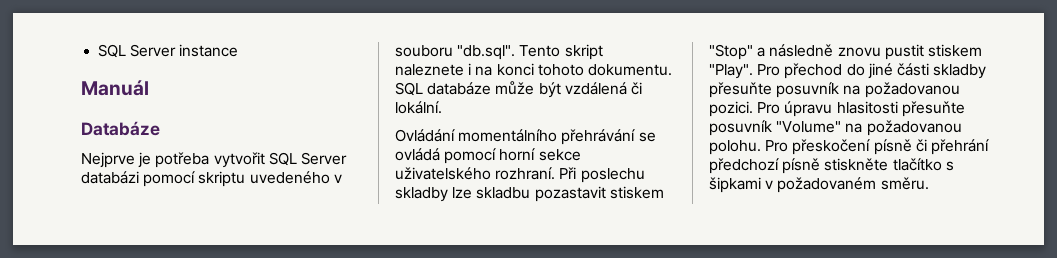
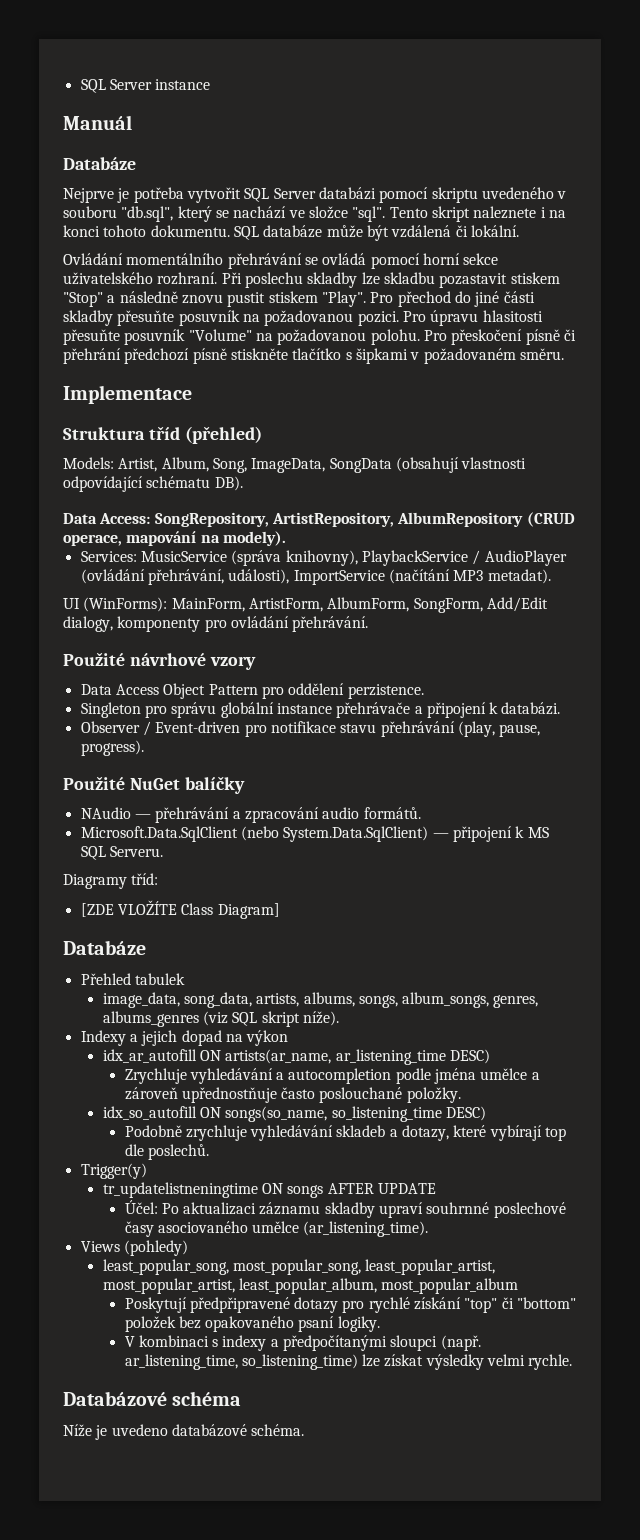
[457,45,516,60] "db.sql". -> [121,206,386,222] "db.sql", který se nachází ve složce "sql".
(929, 183) none -> [63,385,192,404] [63,426,262,444] [63,457,527,473] [63,476,243,492] [63,512,575,527] [63,531,286,546] [80,550,567,566] [80,569,551,585] [63,597,548,613] [63,616,369,632] [63,652,256,670] [80,683,424,699] [80,702,561,718] [80,721,541,737] [80,740,144,756] [63,776,245,794] [80,807,421,823] [80,826,549,842] [80,846,163,860] [63,873,159,889] [80,900,280,919] [63,940,146,955] [80,973,185,985] [102,992,539,1008] [102,1011,339,1027] [80,1030,289,1046] [102,1049,490,1065] [124,1068,540,1084] [124,1087,461,1103] [102,1106,486,1122] [124,1125,567,1141] [124,1144,209,1160] [80,1163,147,1179] [102,1182,436,1198] [124,1200,566,1218] [124,1221,429,1237] [80,1240,188,1256] [102,1259,496,1275] [102,1278,519,1294] [124,1297,577,1313] [124,1316,380,1332] [124,1335,481,1351] [124,1354,573,1370] [63,1391,242,1406] [63,1424,305,1440] // Implementace // Struktura tříd (přehled) // Models: Artist, Album, Song, ImageData, SongData (obsahují vlastnosti odpovídající schématu DB). // Data Access: SongRepository, ArtistRepository, AlbumRepository (CRUD operace, mapování na modely). // Services: MusicService (správa knihovny), PlaybackService / AudioPlayer (ovládání přehrávání, události), ImportService (načítání MP3 metadat). // UI (WinForms): MainForm, ArtistForm, AlbumForm, SongForm, Add/Edit dialogy, komponenty pro ovládání přehrávání. // Použité návrhové vzory // Data Access Object Pattern pro oddělení perzistence. // Singleton pro správu globální instance přehrávače a připojení k databázi. // Observer / Event-driven pro notifikace stavu přehrávání (play, pause, progress). // Použité NuGet balíčky // NAudio — přehrávání a zpracování audio formátů. // Microsoft.Data.SqlClient (nebo System.Data.SqlClient) — připojení k MS SQL Serveru. // Diagramy tříd: // [ZDE VLOŽÍTE Class Diagram] // Databáze // Přehled tabulek // image_data, song_data, artists, albums, songs, album_songs, genres, albums_genres (viz SQL skript níže). // Indexy a jejich dopad na výkon // idx_ar_autofill ON artists(ar_name, ar_listening_time DESC) // Zrychluje vyhledávání a autocompletion podle jména umělce a zároveň upřednostňuje často poslouchané položky. // idx_so_autofill ON songs(so_name, so_listening_time DESC) // Podobně zrychluje vyhledávání skladeb a dotazy, které vybírají top dle poslechů. // Trigger(y) // tr_updatelistneningtime ON songs AFTER UPDATE // Účel: Po aktualizaci záznamu skladby upraví souhrnné poslechové časy asociovaného umělce (ar_listening_time). // Views (pohledy) // least_popular_song, most_popular_song, least_popular_artist, most_popular_artist, least_popular_album, most_popular_album // Poskytují předpřipravené dotazy pro rychlé získání "top" či "bottom" položek bez opakovaného psaní logiky. // V kombinaci s indexy a předpočítanými sloupci (např. ar_listening_time, so_listening_time) lze získat výsledky velmi rychle. // Databázové schéma // Níže je uvedeno databázové schéma.

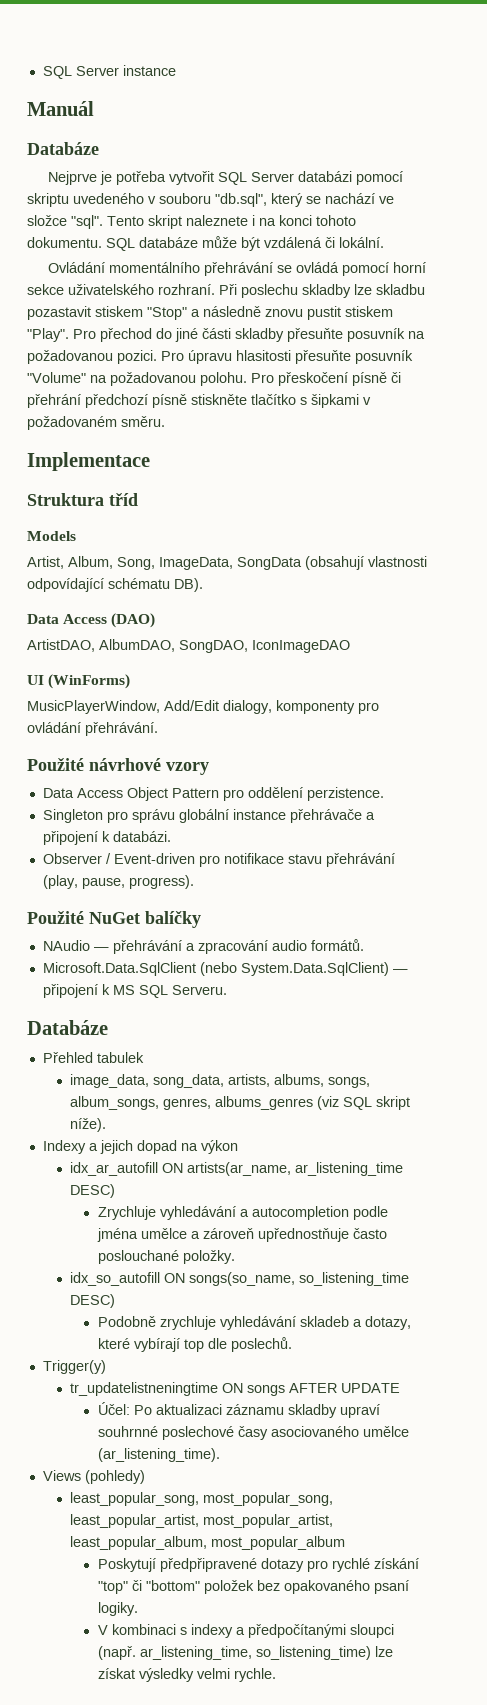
[184,426,262,444] [63,457,114,469] (přehled) // Models: -> [27,531,76,541] // Models //
[99,512,575,527] [63,531,286,546] [80,550,567,566] [80,569,551,585] [63,597,483,613] Access: SongRepository, ArtistRepository, AlbumRepository (CRUD operace, mapování na modely). // Services: MusicService (správa knihovny), PlaybackService / AudioPlayer (ovládání přehrávání, události), ImportService (načítání MP3 metadat). // UI (WinForms): MainForm, ArtistForm, AlbumForm, SongForm, -> [63,613,156,628] [27,639,350,653] [27,674,131,689] [27,700,160,714] Access (DAO) // ArtistDAO, AlbumDAO, SongDAO, IconImageDAO // UI (WinForms) // MusicPlayerWindow,
[63,873,159,889] [80,900,280,919] // Diagramy tříd: // [ZDE VLOŽÍTE Class Diagram] -> (227, 990) none
[63,1391,242,1406] [63,1424,305,1440] // Databázové schéma // Níže je uvedeno databázové schéma. -> (276, 1675) none

